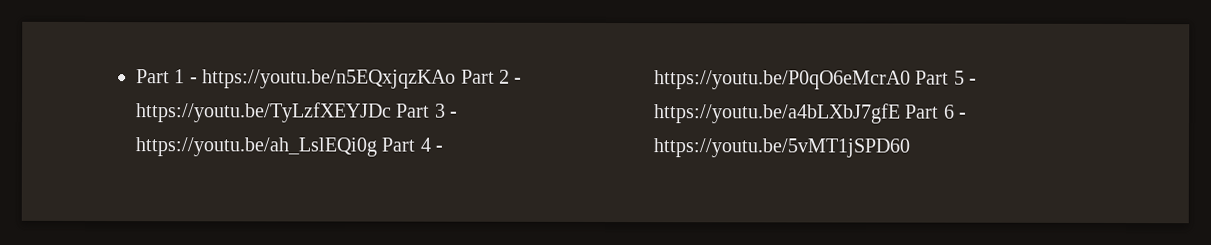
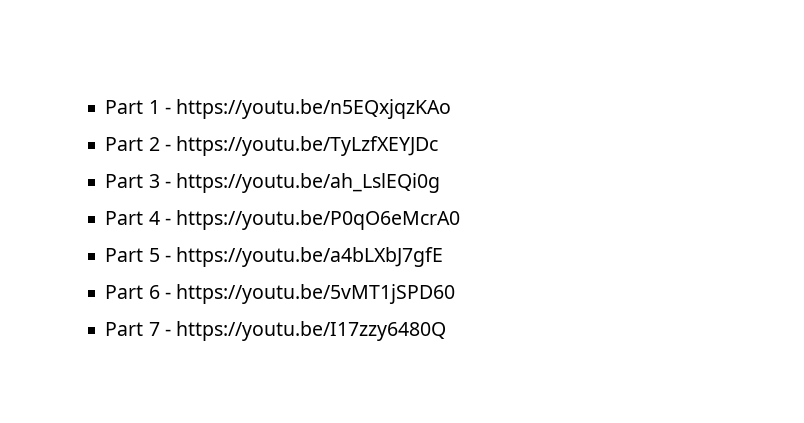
(457, 79) none -> (452, 109) //
(392, 112) none -> (439, 146) //
(377, 147) none -> (441, 183) //
(911, 80) none -> (461, 220) //
(901, 113) none -> (444, 257) //
(910, 148) none -> [105,321,447,341] // Part 7 - https://youtu.be/I17zzy6480Q

